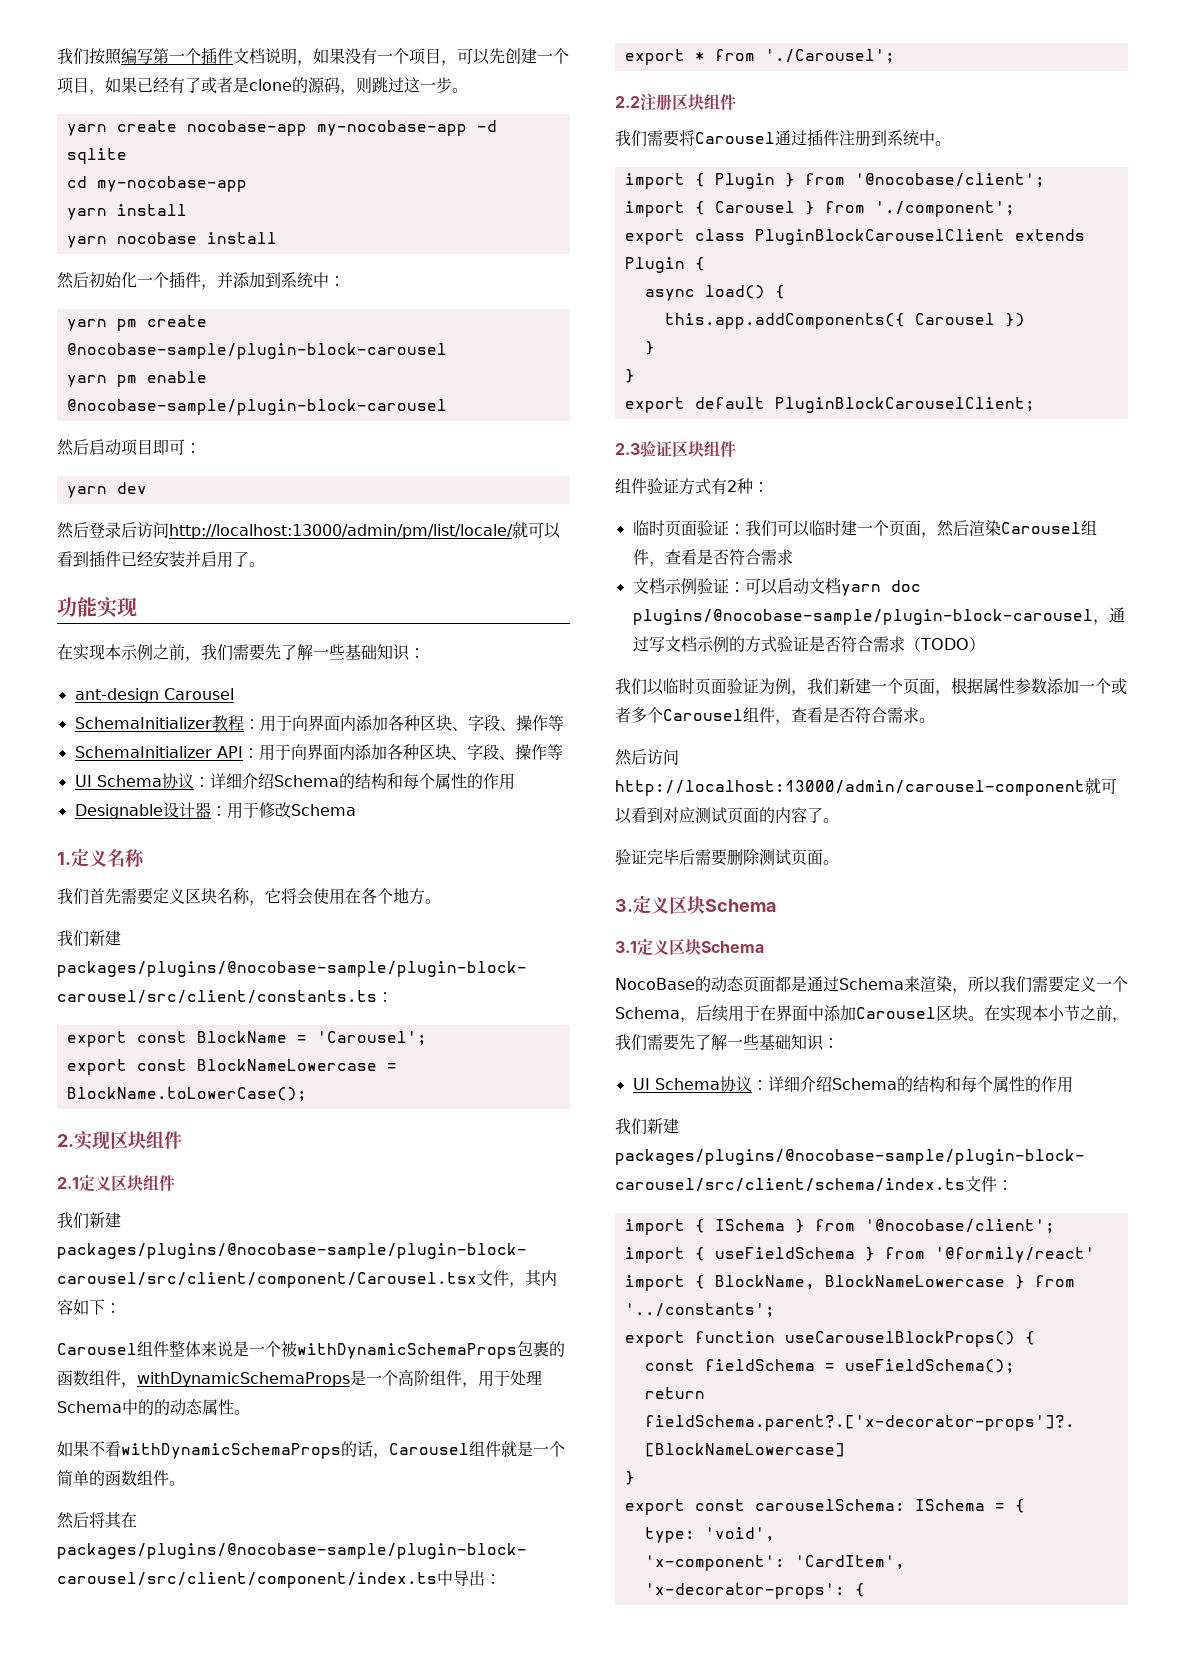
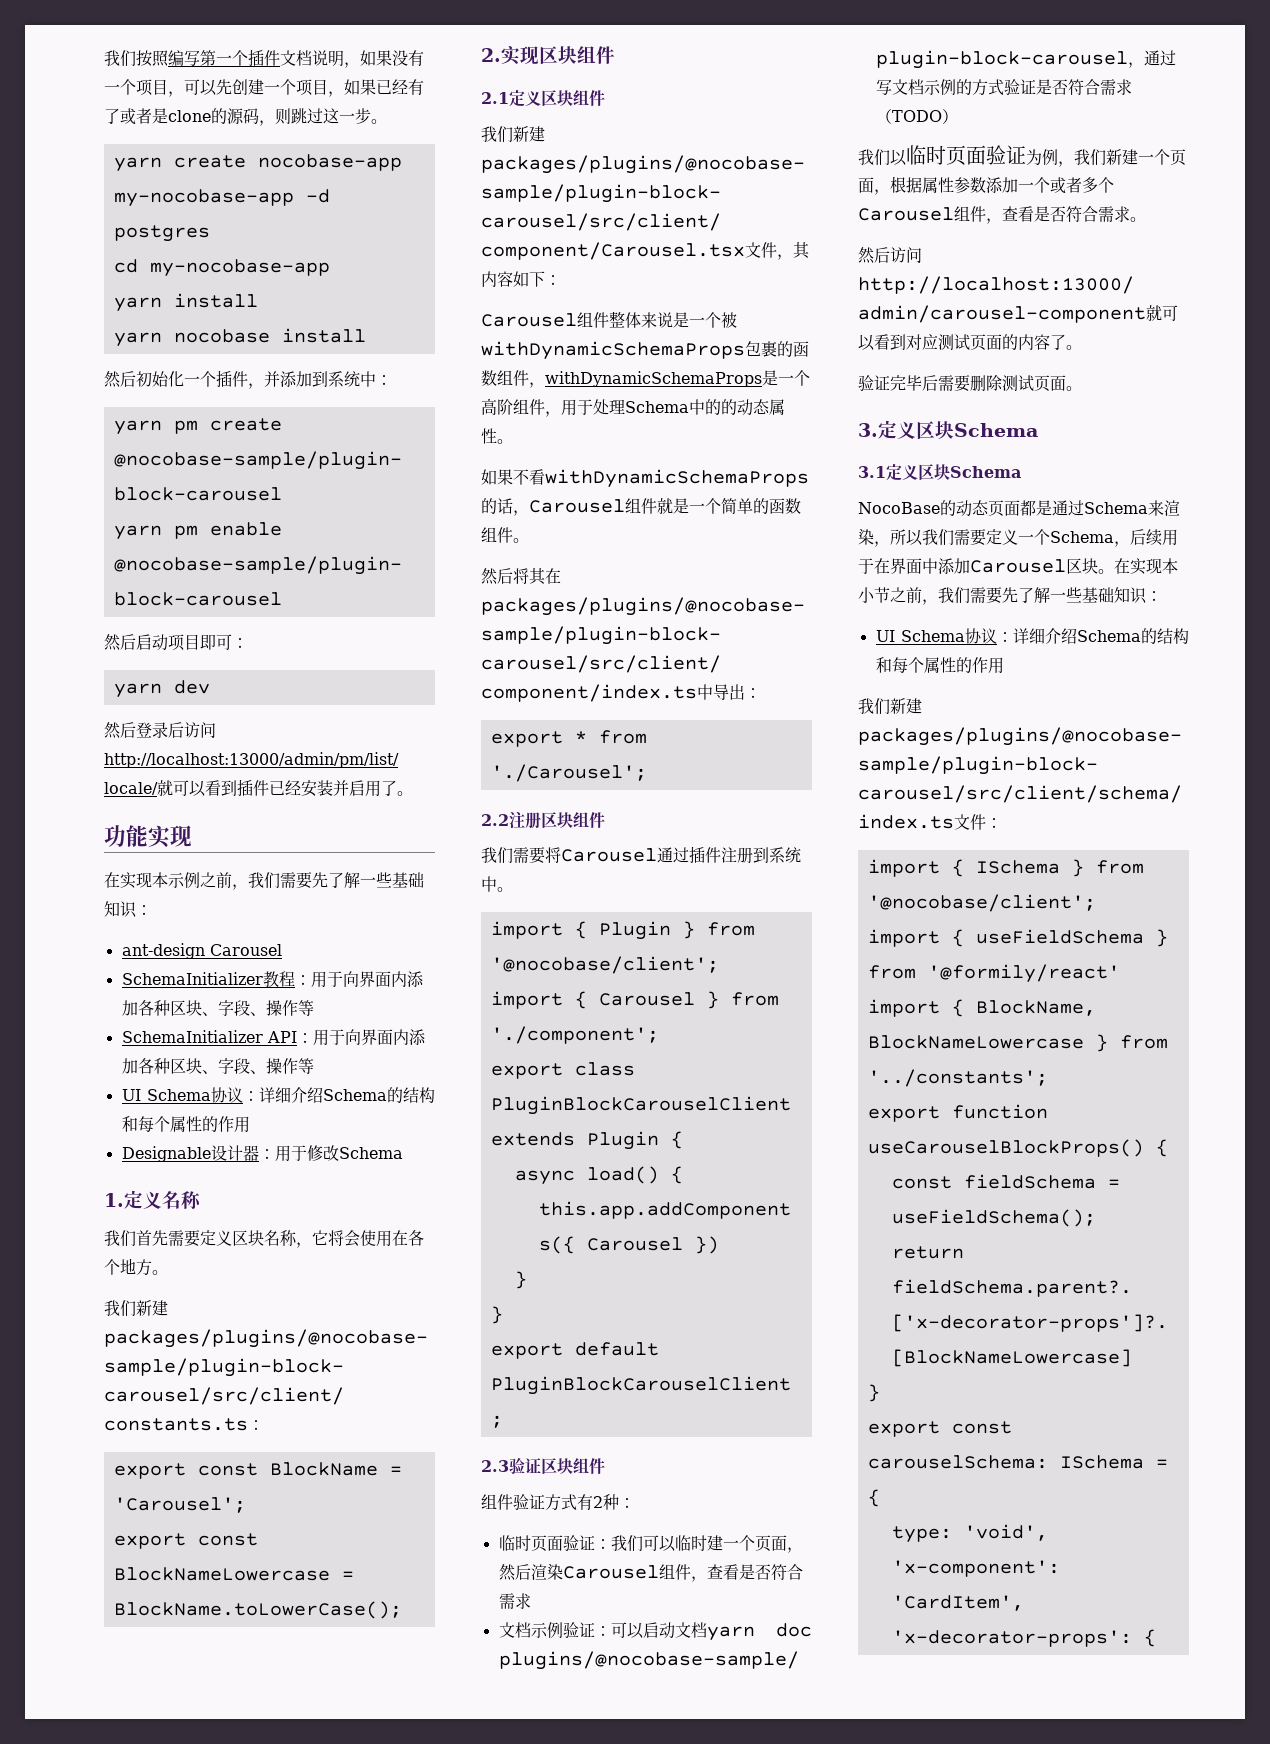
[66,148,127,164] sqlite -> [113,225,210,242] postgres

